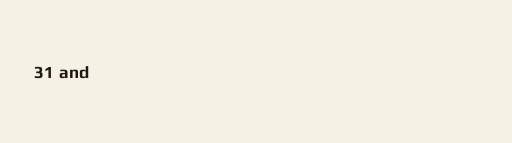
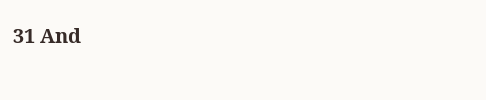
[58,66,89,79] and -> [40,28,82,43] And

